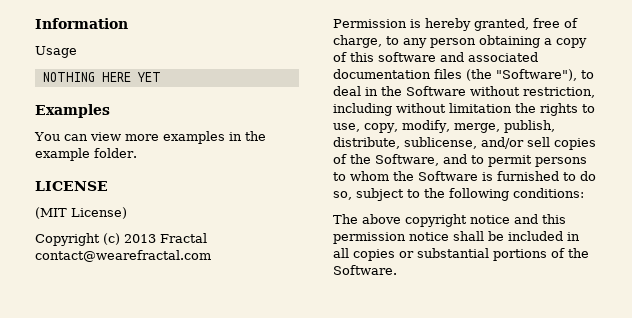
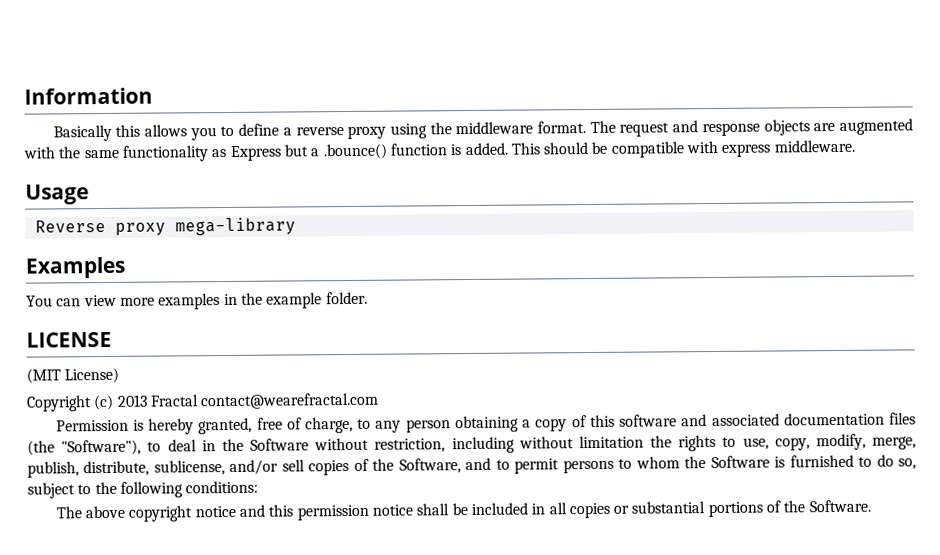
[35,46,77,58] [42,72,161,82] Usage // NOTHING HERE YET -> [52,118,913,142] [23,139,855,162] [25,184,89,205] [34,217,296,236] Basically this allows you to define a reverse proxy using the middleware format. The request and response objects are augmented with the same functionality as Express but a .bounce() function is added. This should be compatible with express middleware. // Usage // Reverse proxy mega-library

